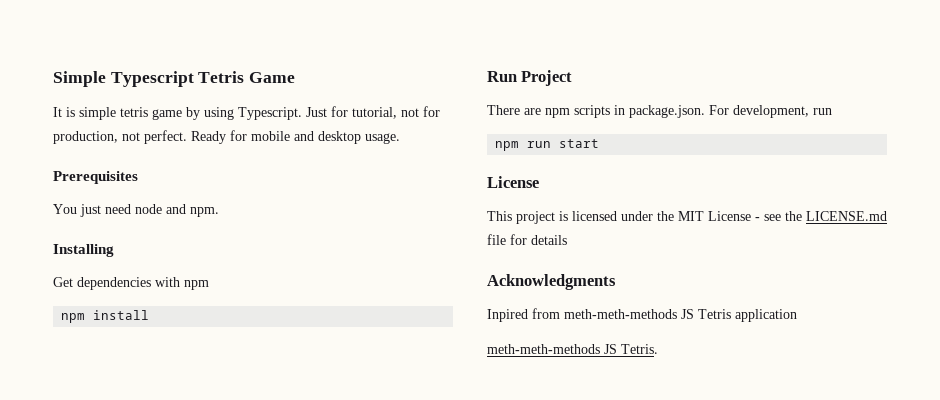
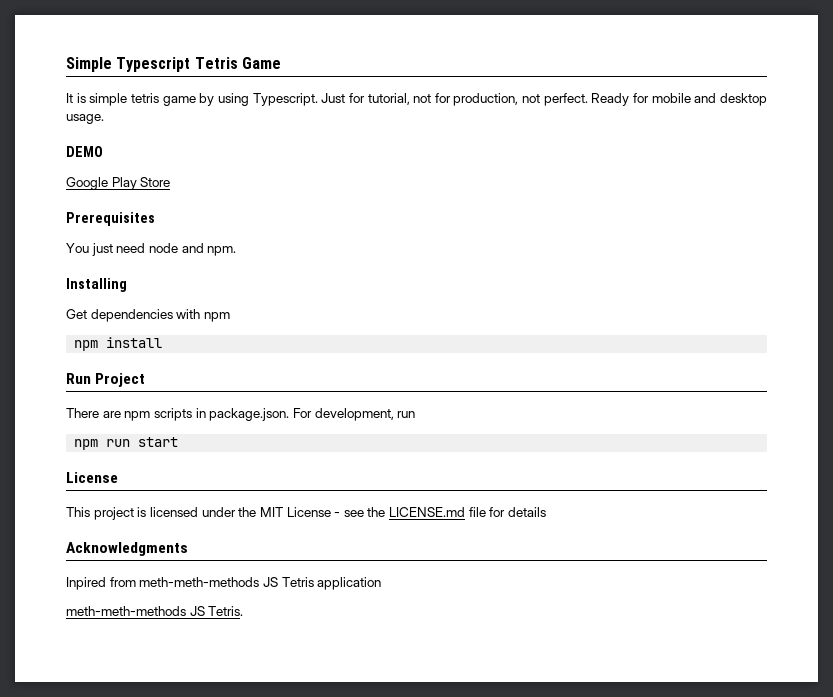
(400, 138) none -> [66,146,103,157] [66,177,171,190] // DEMO // Google Play Store

